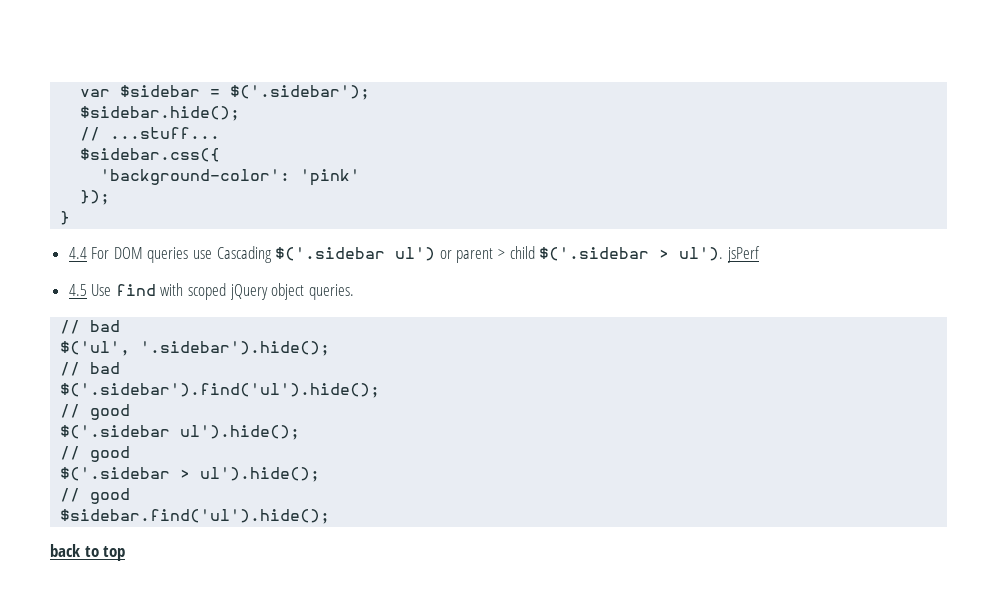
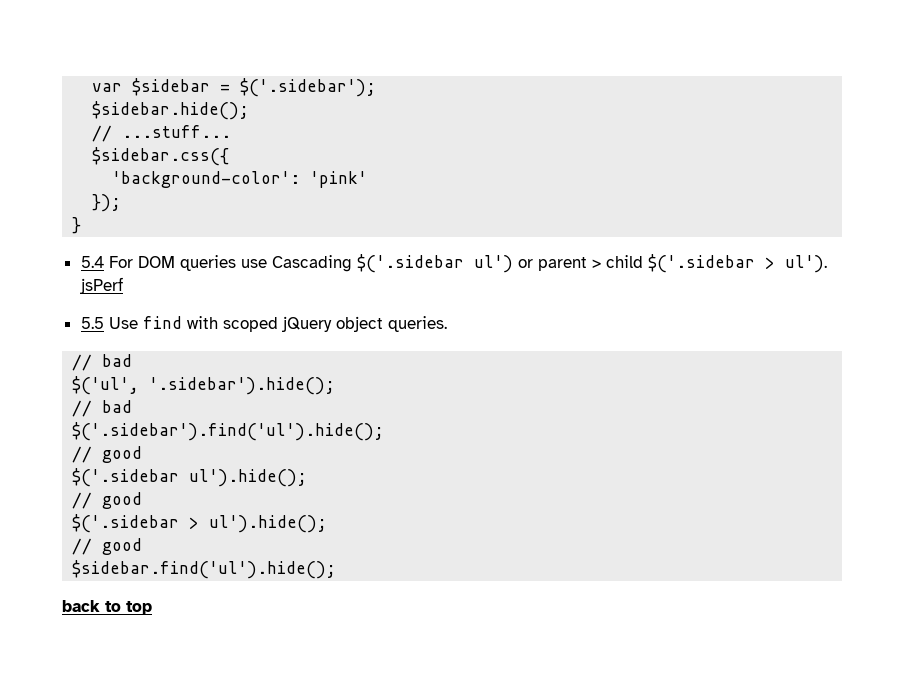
[68,247,87,259] 4.4 -> [80,256,104,268] 5.4
[68,284,87,296] 4.5 -> [80,317,104,329] 5.5

